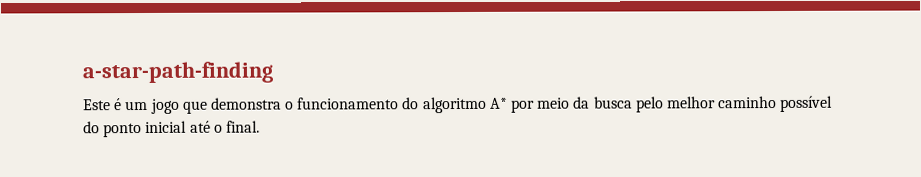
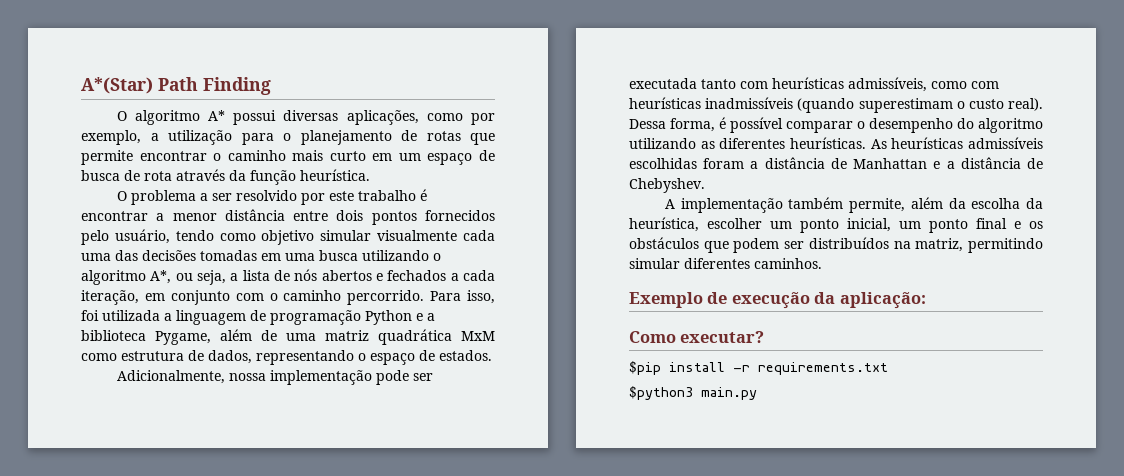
[82,61,273,84] [83,95,834,114] [83,120,260,138] a-star-path-finding // Este é um jogo que demonstra o funcionamento do algoritmo A* por meio da busca pelo melhor caminho possível do ponto inicial até o final. -> [81,77,271,95] [116,110,495,125] [81,130,495,145] [81,150,495,165] [81,169,370,185] [116,189,427,205] [81,209,495,225] [81,229,495,245] [81,250,441,261] [81,269,495,285] [81,290,495,305] [81,310,435,325] [81,329,495,345] [81,350,492,365] [116,370,433,385] [629,77,999,92] [629,97,1043,113] [629,117,1043,133] [629,137,1043,149] [629,157,1043,169] [629,178,705,193] [664,197,1043,213] [629,217,1043,233] [629,237,1043,253] [629,258,822,269] [629,292,926,309] [629,331,765,343] [629,361,888,375] [629,386,757,400] A*(Star) Path Finding // O algoritmo A* possui diversas aplicações, como por exemplo, a utilização para o planejamento de rotas que permite encontrar o caminho mais curto em um espaço de busca de rota através da função heurística. // O problema a ser resolvido por este trabalho é encontrar a menor distância entre dois pontos fornecidos pelo usuário, tendo como objetivo simular visualmente cada uma das decisões tomadas em uma busca utilizando o algoritmo A*, ou seja, a lista de nós abertos e fechados a cada iteração, em conjunto com o caminho percorrido. Para isso, foi utilizada a linguagem de programação Python e a biblioteca Pygame, além de uma matriz quadrática MxM como estrutura de dados, representando o espaço de estados. // Adicionalmente, nossa implementação pode ser executada tanto com heurísticas admissíveis, como com heurísticas inadmissíveis (quando superestimam o custo real). Dessa forma, é possível comparar o desempenho do algoritmo utilizando as diferentes heurísticas. As heurísticas admissíveis escolhidas foram a distância de Manhattan e a distância de Chebyshev. // A implementação também permite, além da escolha da heurística, escolher um ponto inicial, um ponto final e os obstáculos que podem ser distribuídos na matriz, permitindo simular diferentes caminhos. // Exemplo de execução da aplicação: // Como executar? // $pip install -r requirements.txt // $python3 main.py

